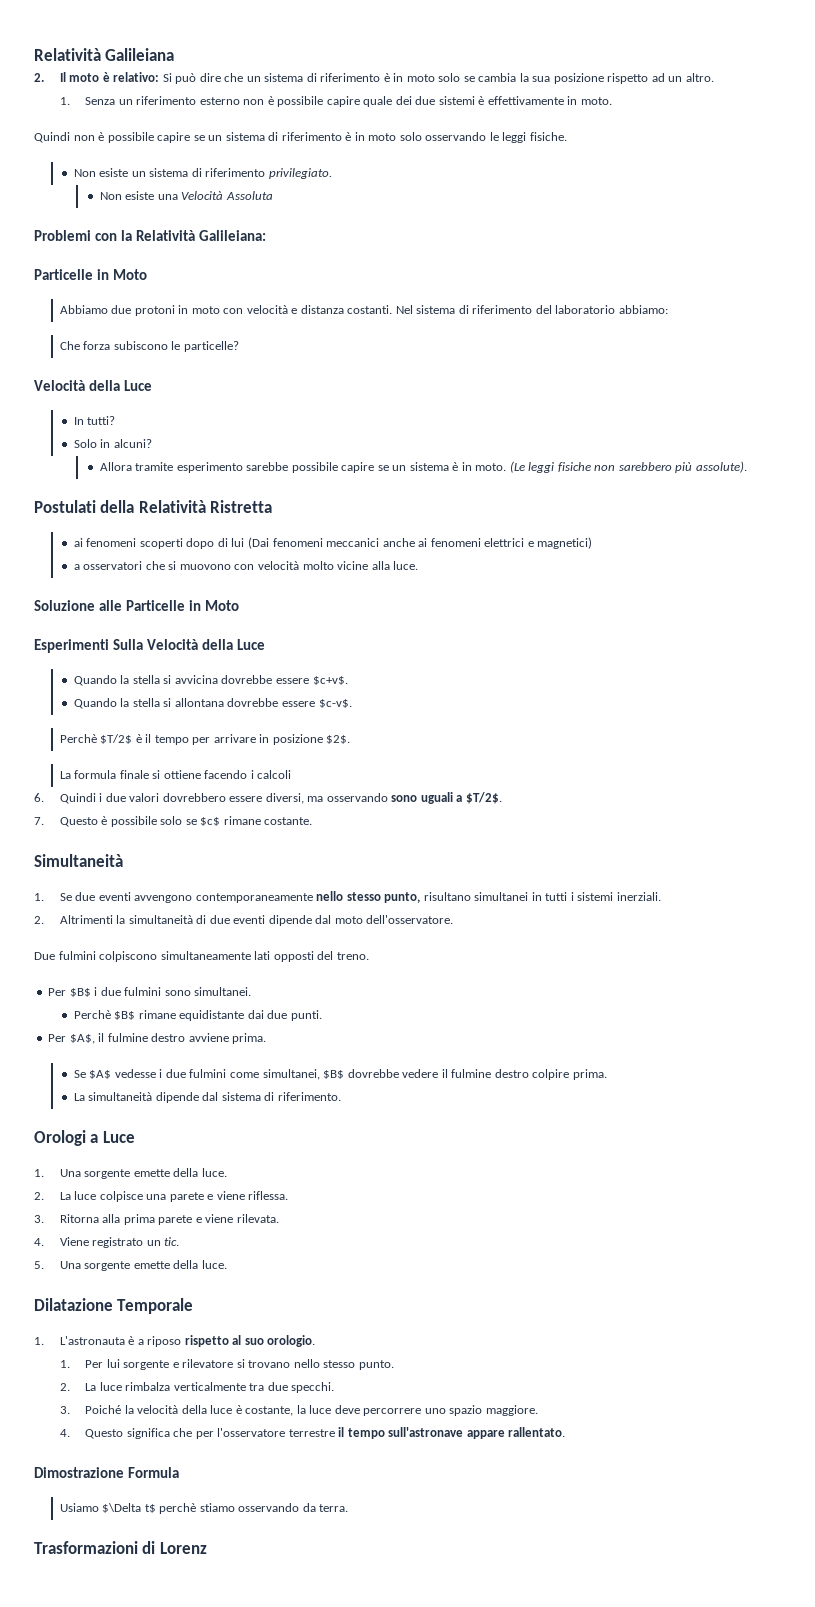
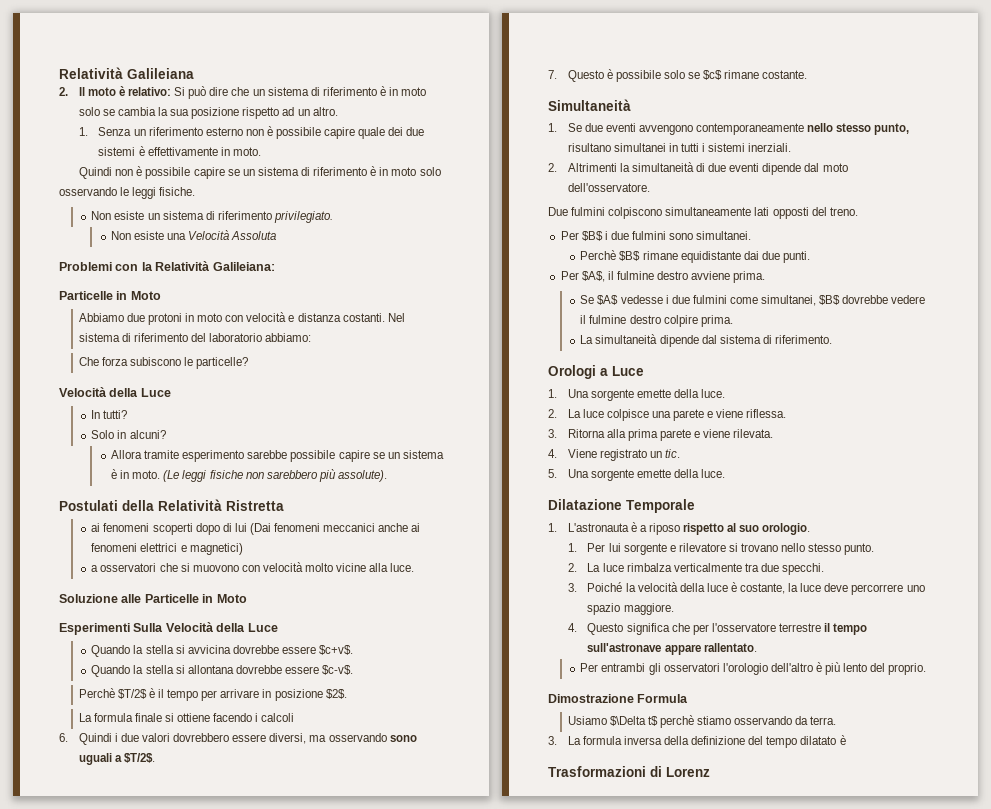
(566, 1432) none -> [580,662,927,675] // Per entrambi gli osservatori l'orologio dell'altro è più lento del proprio.
(349, 1508) none -> [548,735,846,748] // 3. La formula inversa della definizione del tempo dilatato è

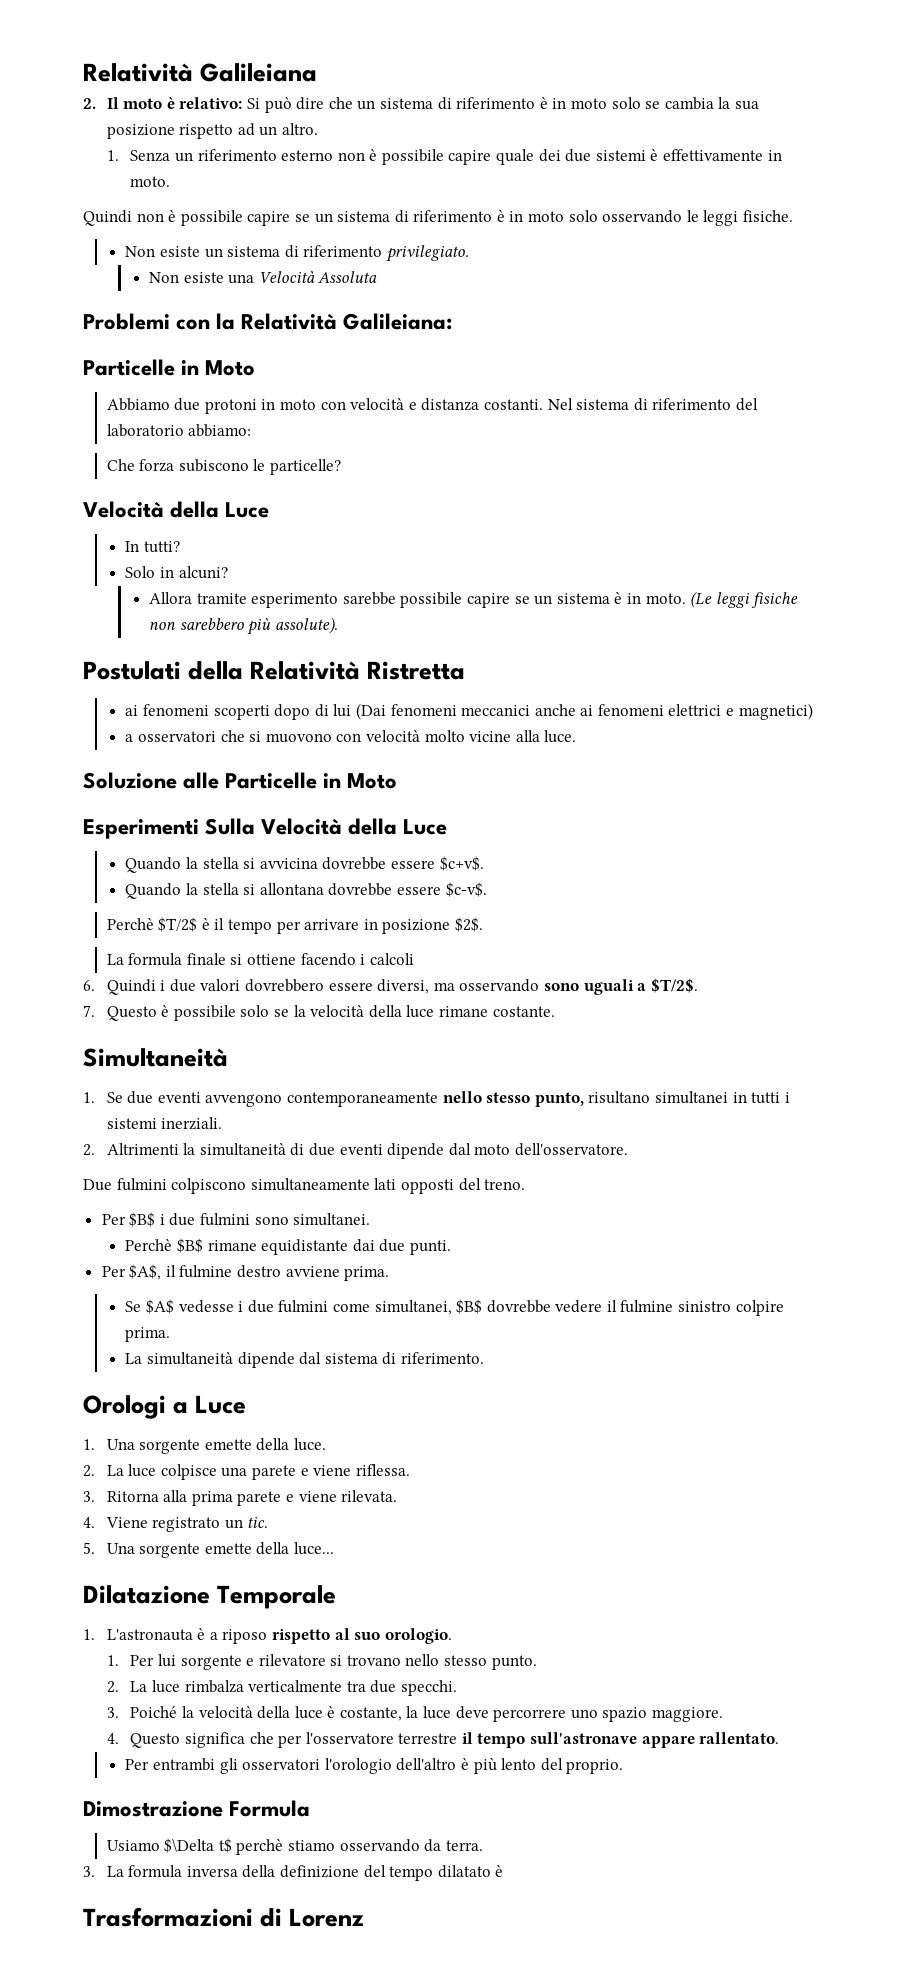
[703,70,723,80] $c$ -> [293,1005,435,1018] la velocità della luce
[629,315,661,324] destro -> [678,1301,732,1312] sinistro
[701,469,726,478] luce. -> [294,1542,335,1555] luce...

